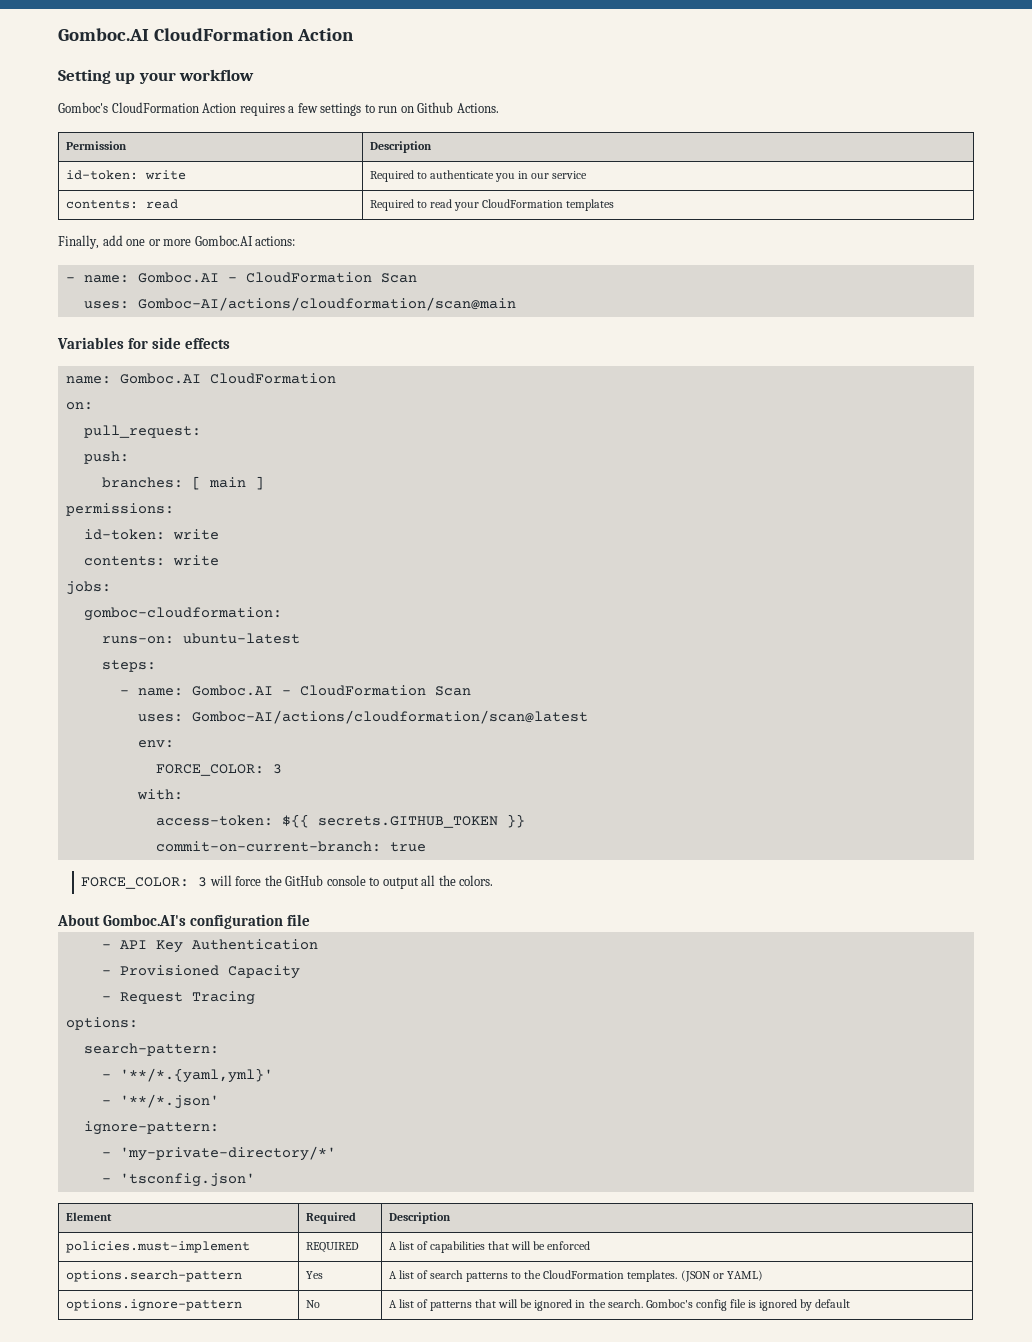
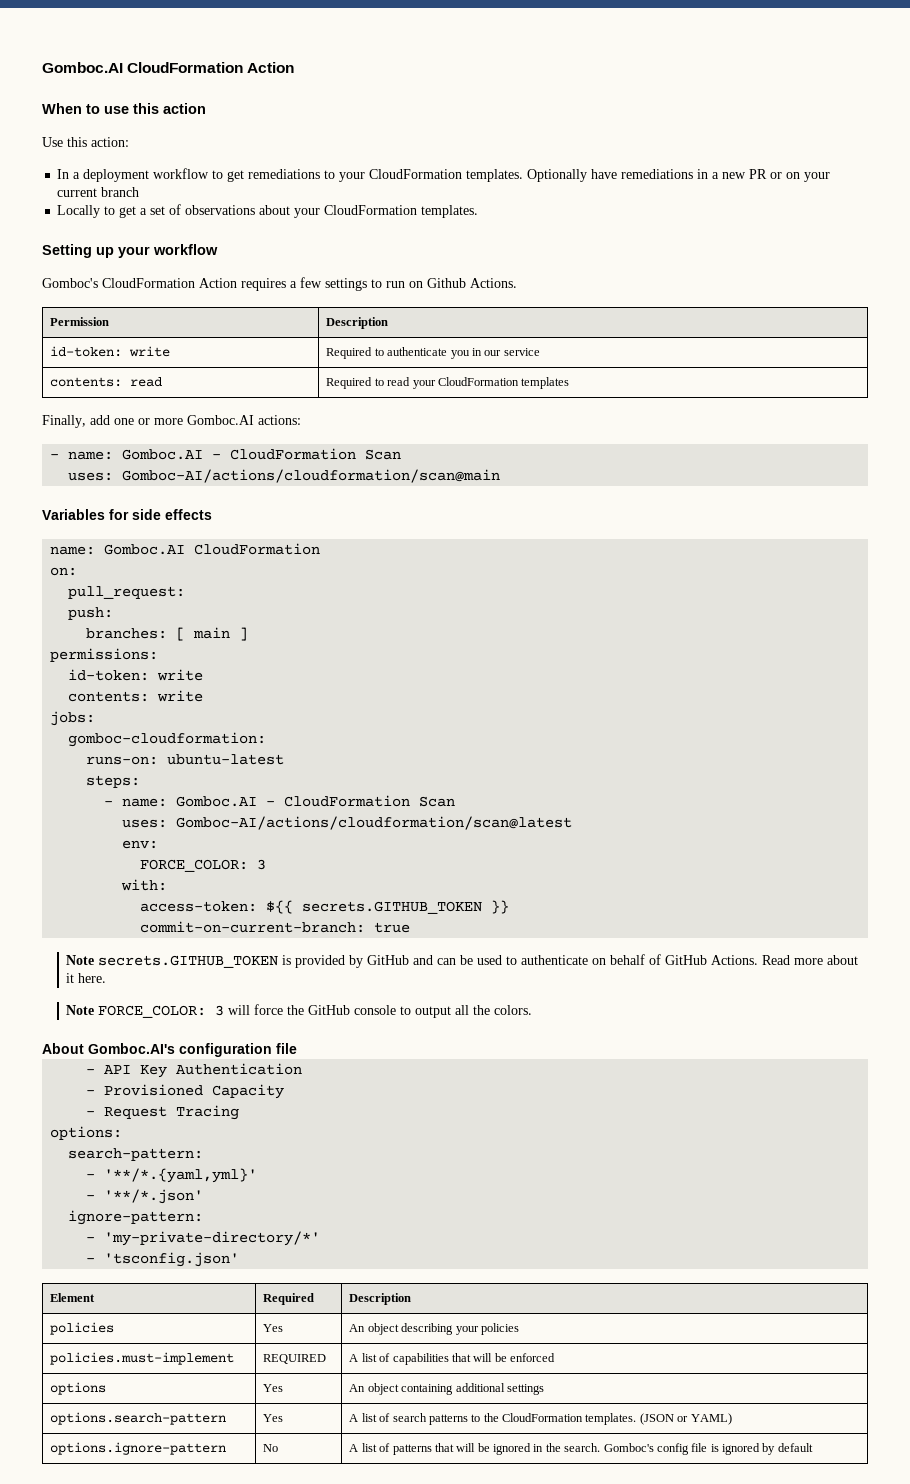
(354, 34) none -> [42,103,206,114] [42,137,129,147] [57,168,831,182] [57,187,140,197] [57,204,479,218] // When to use this action // Use this action: // In a deployment workflow to get remediations to your CloudFormation templates. Optionally have remediations in a new PR or on your current branch // Locally to get a set of observations about your CloudFormation templates.
(426, 847) none -> [66,954,859,968] [66,973,107,983] [66,1005,95,1015] Note secrets.GITHUB_TOKEN is provided by GitHub and can be used to authenticate on behalf of GitHub Actions. Read more about it here. // Note
(451, 1218) none -> [50,1322,115,1335] [263,1324,284,1332] [349,1323,519,1335] // policies | Yes | An object describing your policies
(591, 1245) none -> [50,1382,107,1395] [263,1384,284,1392] [349,1383,544,1395] // options | Yes | An object containing additional settings

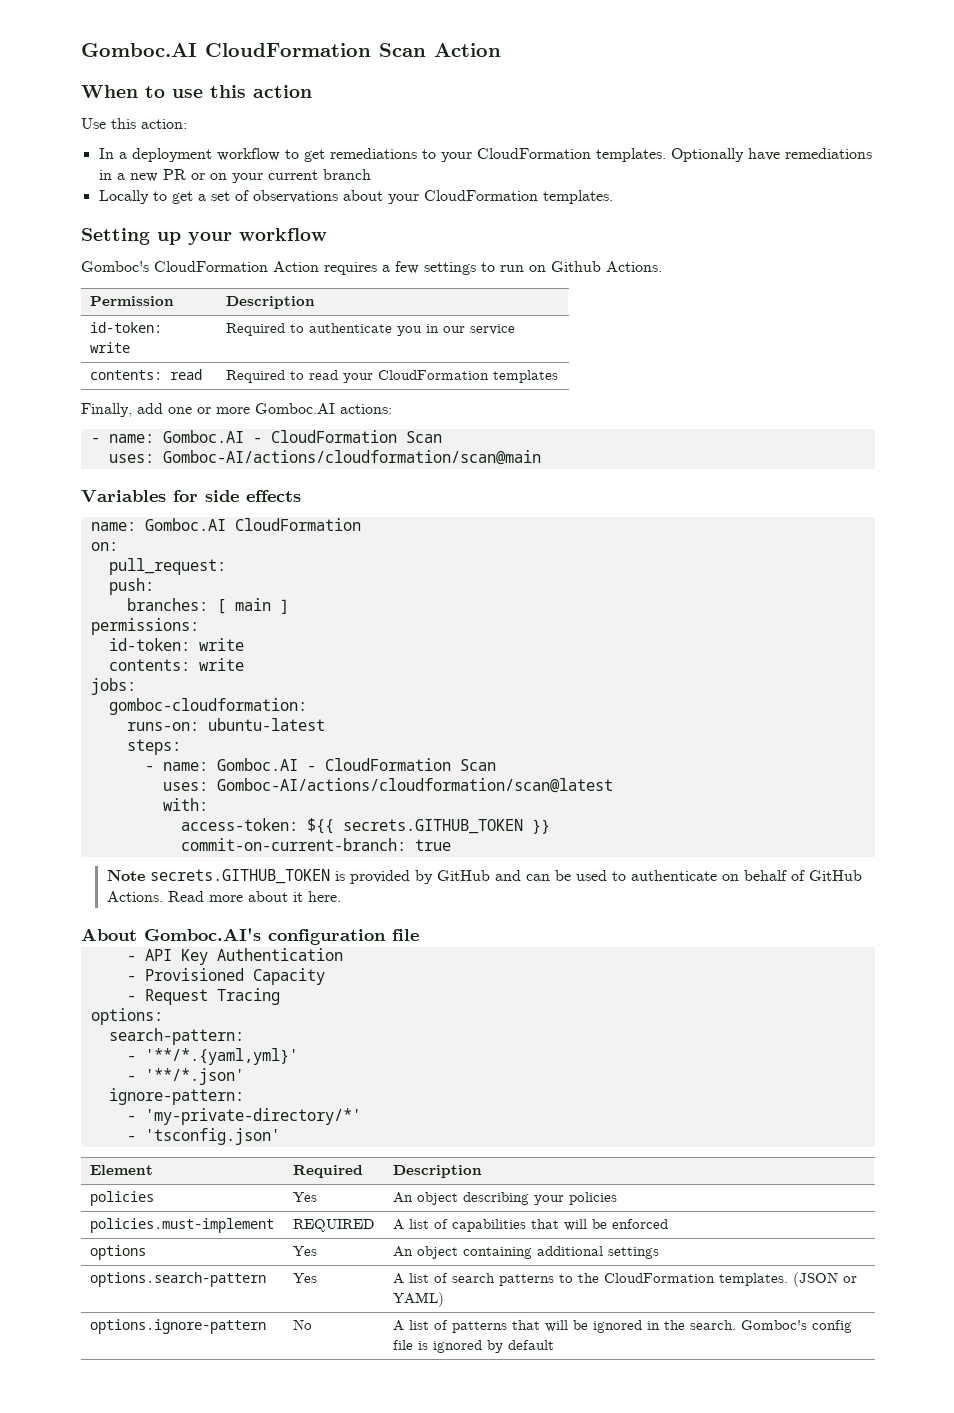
[42,62,244,73] Gomboc.AI CloudFormation -> [81,43,426,57] Gomboc.AI CloudFormation Scan
[122,840,159,849] [140,859,267,872] // env: // FORCE_COLOR: 3 -> (613, 785) none
[66,1004,533,1018] // Note FORCE_COLOR: 3 will force the GitHub console to output all the colors. -> (341, 896) none

